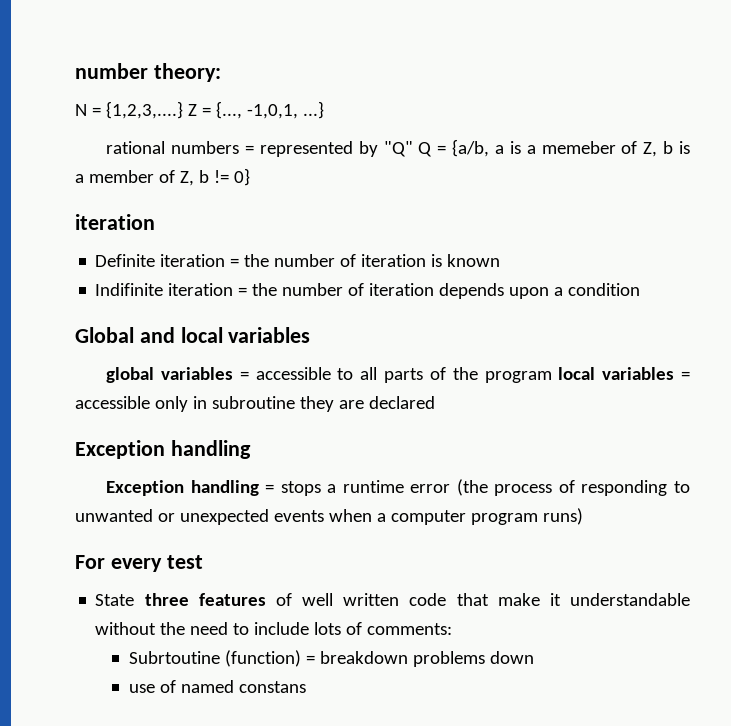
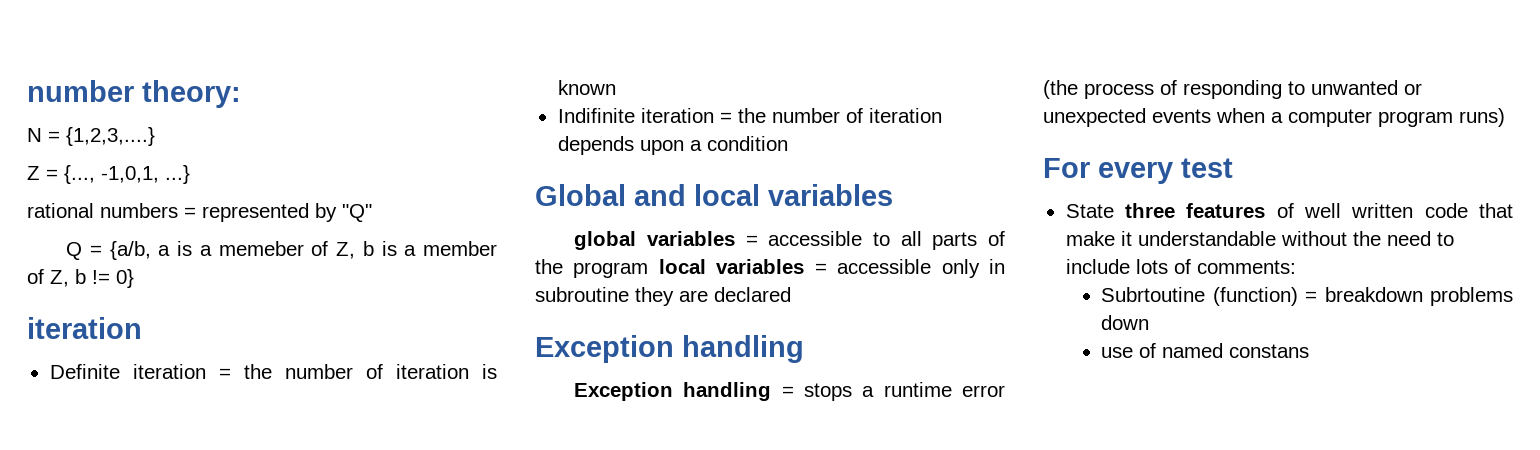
(183, 110) none -> (155, 136) //
(413, 149) none -> (372, 213) //

